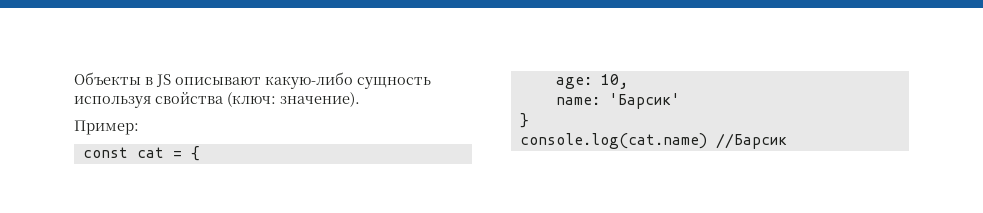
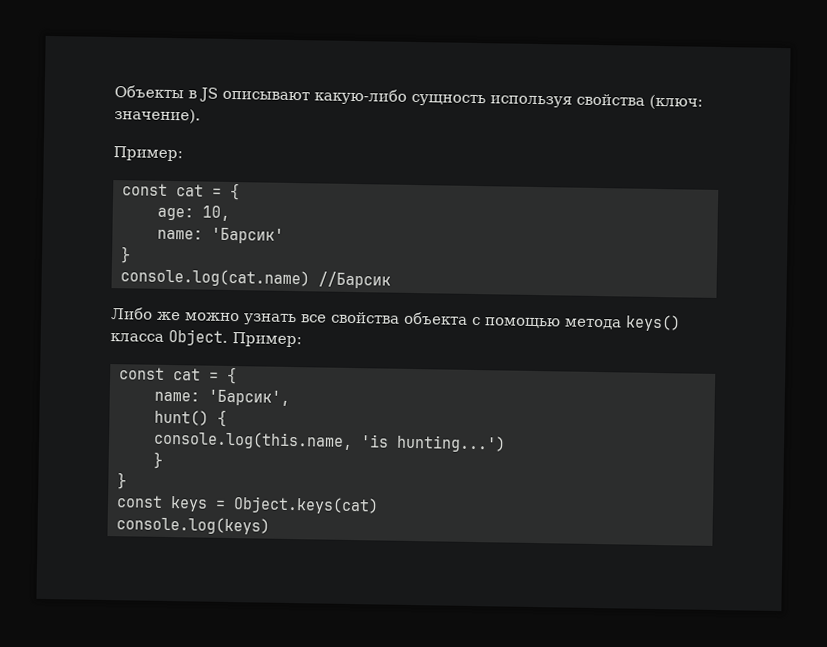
(787, 141) none -> [111,307,681,332] [110,328,302,348] [119,366,237,385] [154,389,290,406] [154,409,227,427] [153,430,506,453] [153,451,163,469] [117,472,127,490] [116,495,379,515] [116,516,270,535] // Либо же можно узнать все свойства объекта с помощью метода keys() класса Object. Пример: // const cat = { // name: 'Барсик', // hunt() { // console.log(this.name, 'is hunting...') // } // } // const keys = Object.keys(cat) // console.log(keys)

